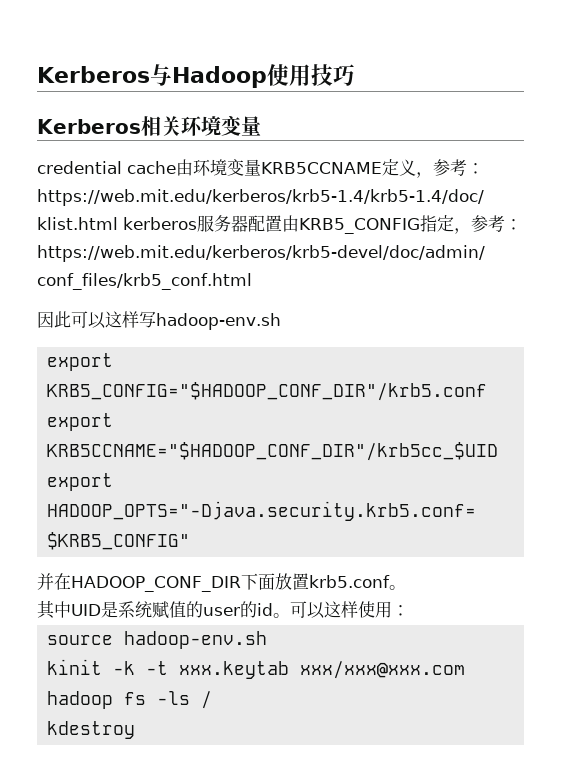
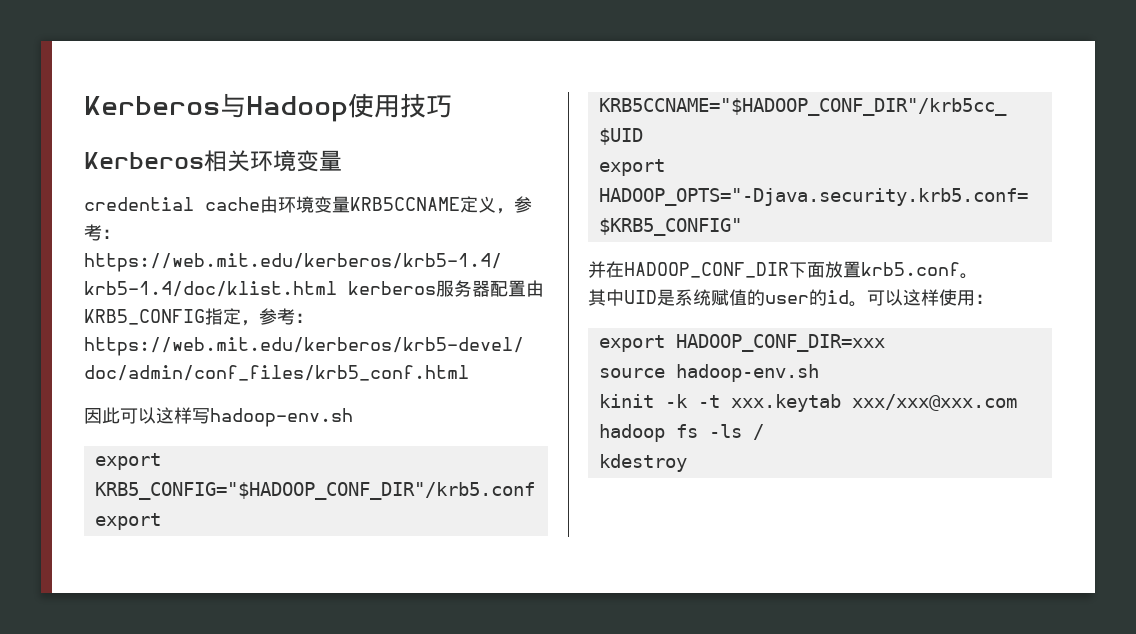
(409, 610) none -> [598,334,885,352] // export HADOOP_CONF_DIR=xxx

